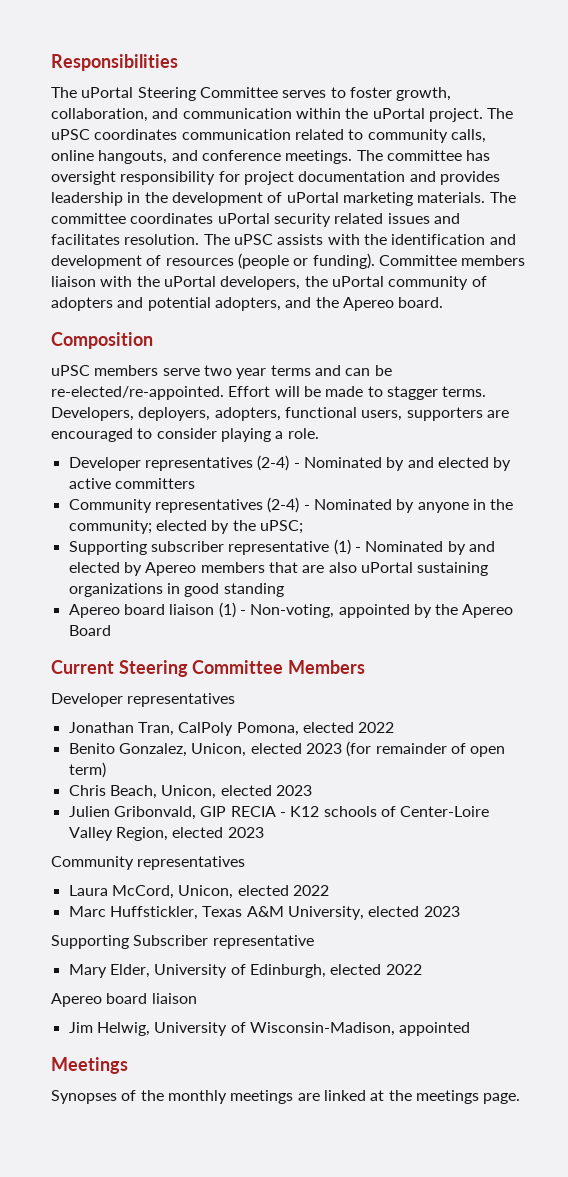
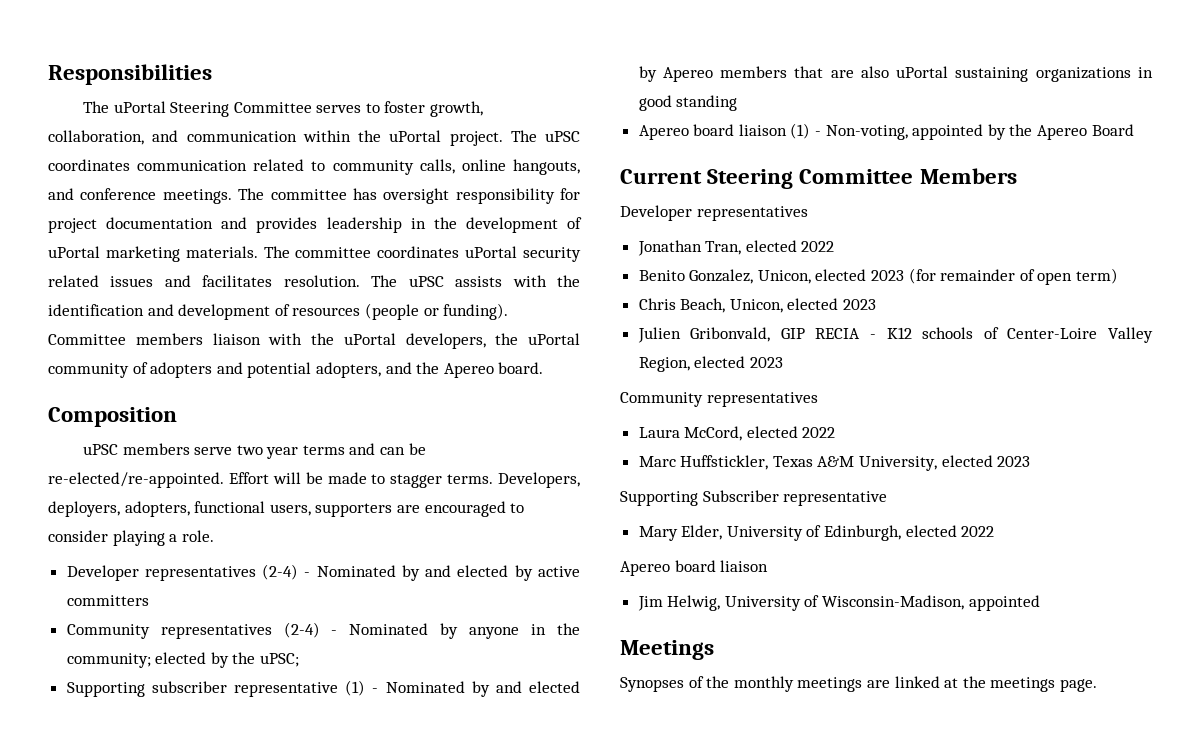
[178,722,299,736] CalPoly Pomona, -> (742, 248) none
[178,885,234,899] Unicon, -> (743, 433) none

